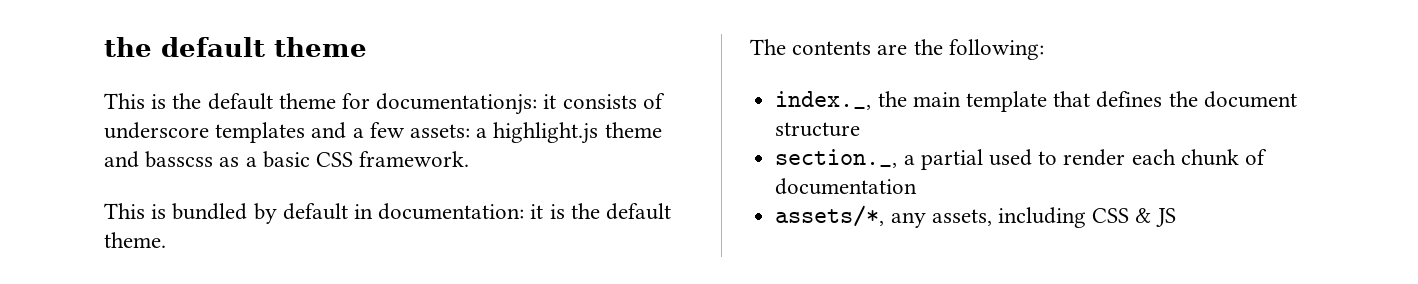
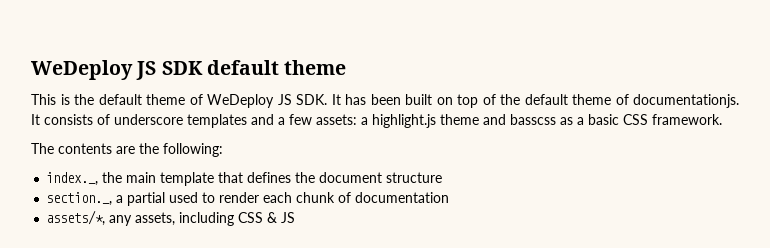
[104,37,152,57] the -> [31,60,203,80] WeDeploy JS SDK
[342,93,557,115] for documentationjs: it -> [189,94,739,108] [31,114,40,125] of WeDeploy JS SDK. It has been built on top of the default theme of documentationjs. It
[104,203,672,224] [104,232,166,248] // This is bundled by default in documentation: it is the default theme. -> (722, 119) none

